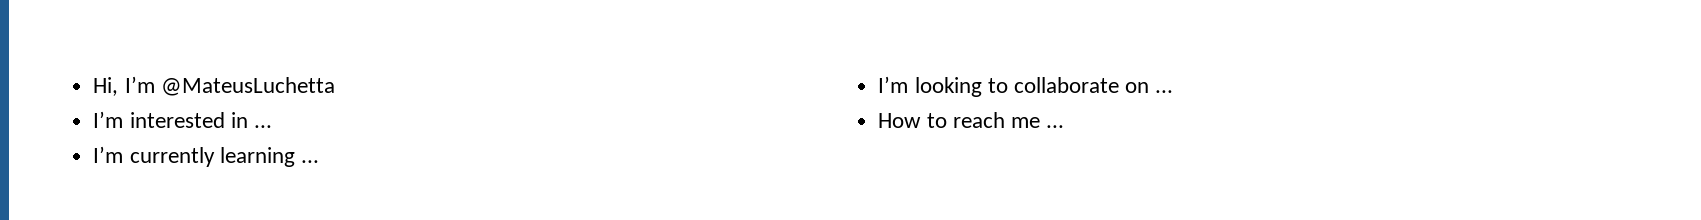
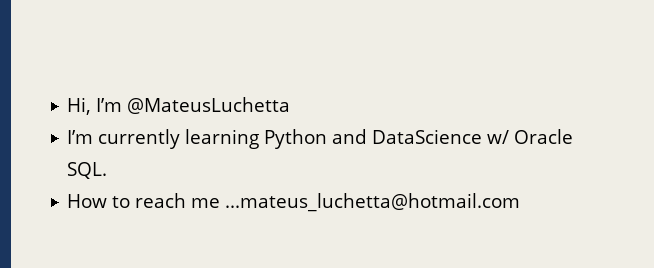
[93,111,272,128] // I’m interested in ... -> (291, 105) none
[300,160,319,163] [878,76,1174,97] ... // I’m looking to collaborate on ... -> [264,129,574,149] [67,162,108,179] Python and DataScience w/ Oracle SQL.
[1046,125,1065,128] ... -> [225,193,521,212] ...mateus_luchetta@hotmail.com

